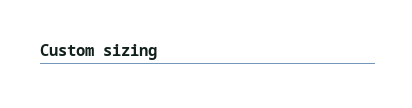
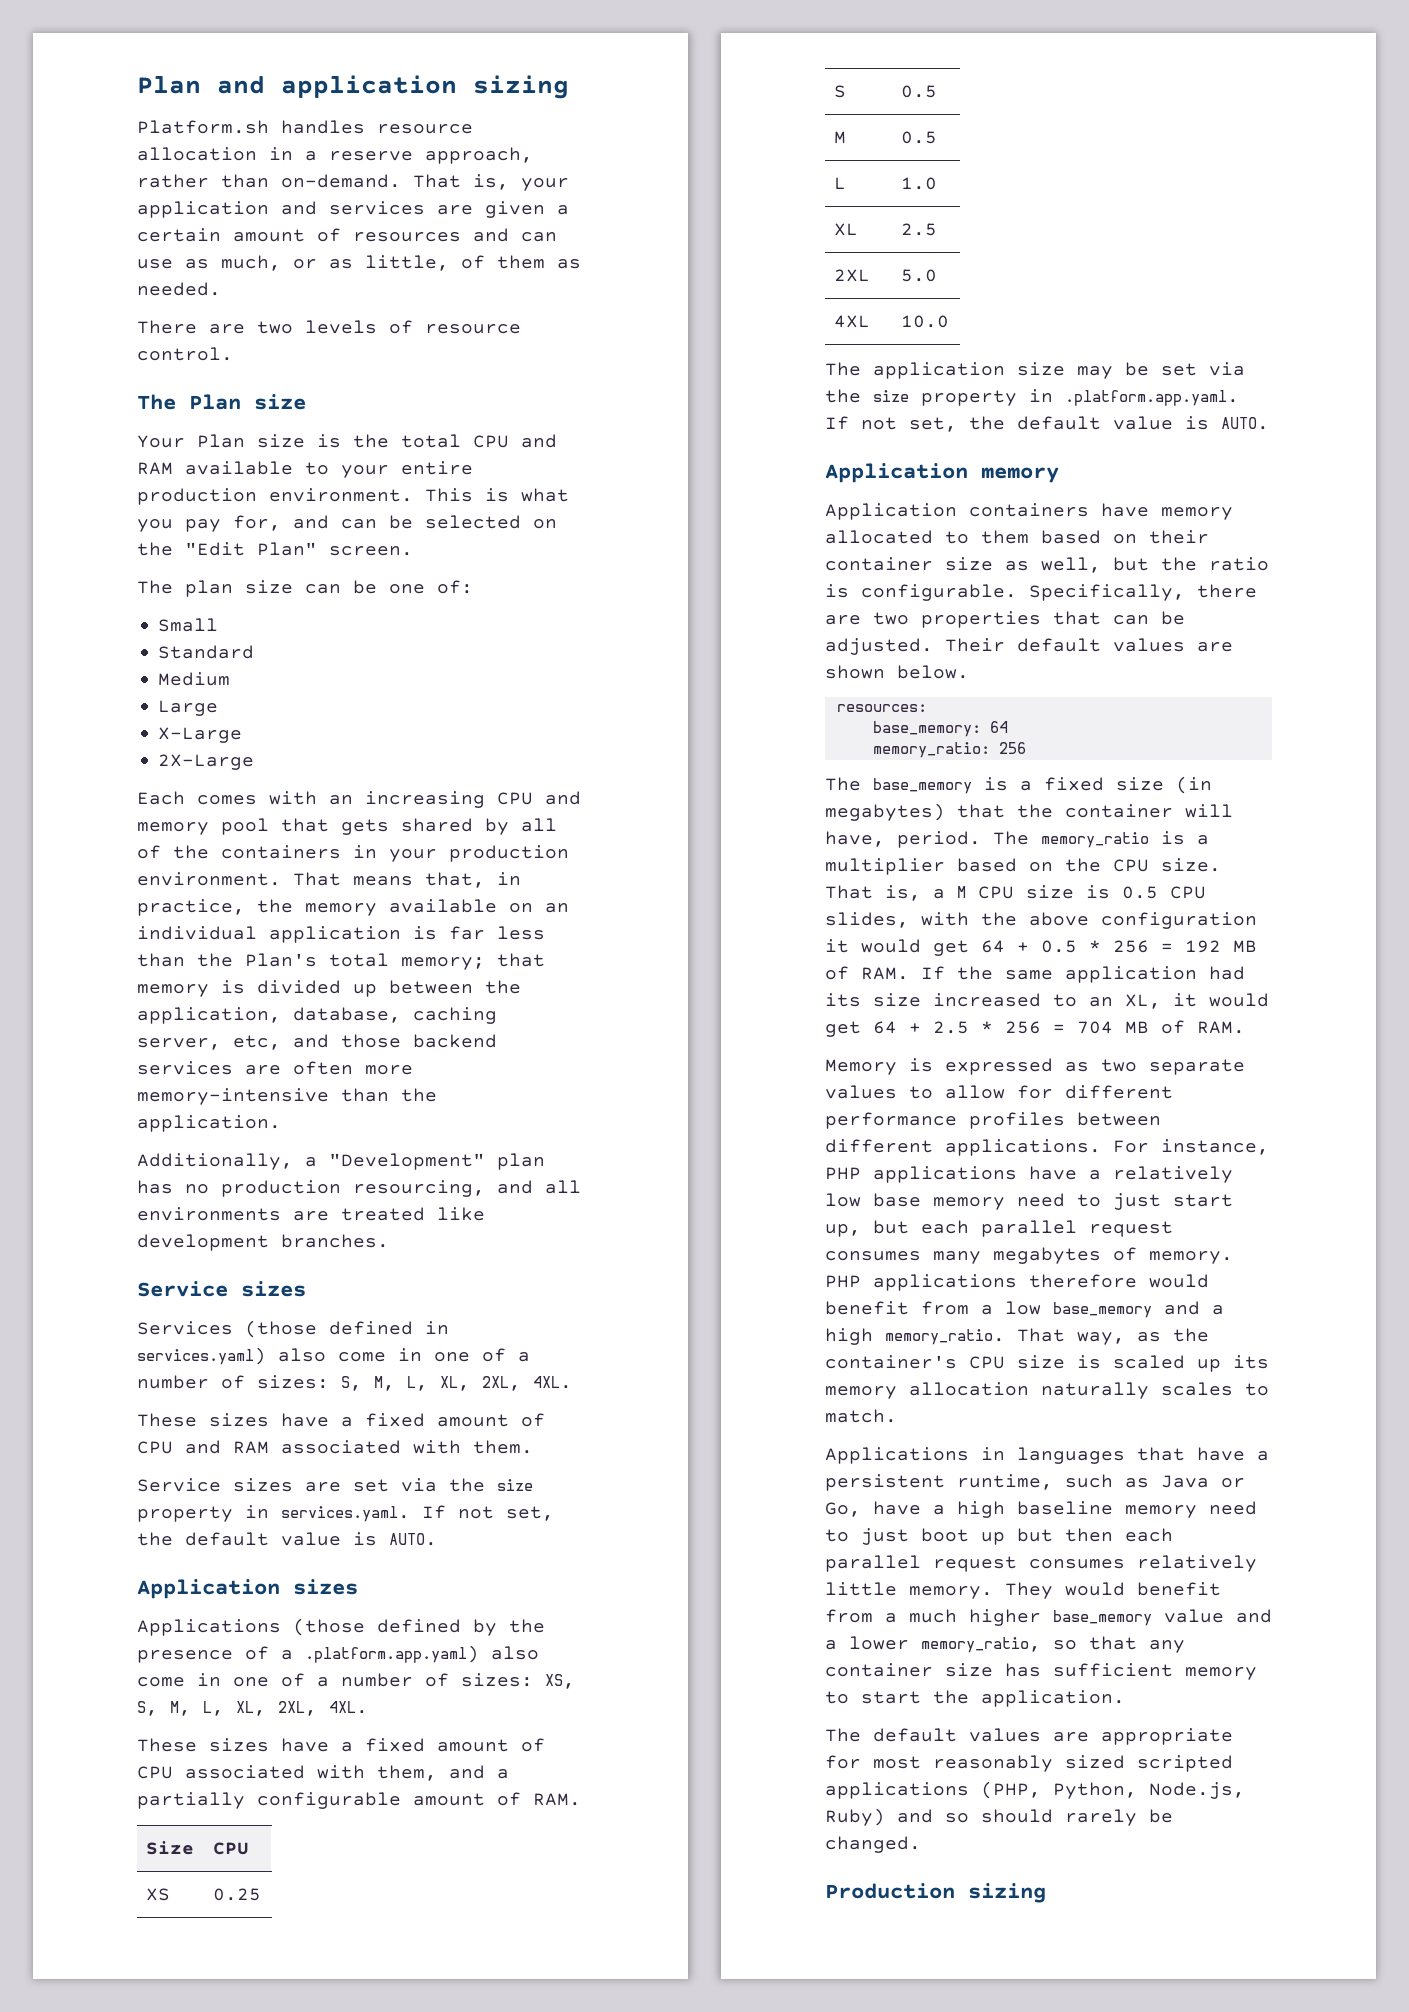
[40,44,94,56] Custom -> [137,75,569,99] [137,120,473,134] [137,147,533,164] [137,174,569,191] [137,201,569,218] [137,228,557,242] [137,255,581,271] [137,282,221,296] [137,320,521,334] [137,347,233,361] [137,394,306,410] [137,434,557,448] [137,461,473,478] [137,488,569,505] [137,515,557,532] [137,542,413,556] [137,580,473,597] [158,618,219,632] [158,645,255,659] [158,672,231,686] [158,700,219,716] [158,727,243,743] [158,754,255,770] [137,791,581,808] [137,818,557,835] [137,845,569,862] [137,872,521,888] [137,899,569,916] [137,926,545,943] [137,953,545,970] [137,980,521,997] [137,1007,497,1024] [137,1034,497,1050] [137,1061,413,1075] [137,1088,437,1105] [137,1115,281,1132] [137,1153,545,1170] [137,1180,581,1197] [137,1207,485,1221] [137,1234,389,1251] [137,1281,306,1297] [137,1320,449,1338] [137,1347,530,1365] [137,1375,572,1391] [137,1413,545,1427] [137,1440,533,1454] [137,1478,533,1492] [137,1505,554,1522] [137,1532,437,1546] [137,1579,358,1599] [137,1618,545,1636] [137,1645,539,1663] [137,1673,575,1689] [137,1701,368,1716] [137,1738,545,1752] [137,1765,509,1781] [137,1792,581,1809] [146,1841,195,1855] [213,1842,250,1855] [146,1888,171,1901] [213,1888,262,1901] [834,85,847,98] [901,85,938,98] [834,131,847,144] [901,131,938,144] [834,177,847,189] [901,177,938,190] [834,223,859,236] [901,223,938,236] [834,269,871,282] [901,269,938,282] [834,315,871,328] [901,315,950,328] [825,362,1245,379] [825,389,1239,406] [825,416,1269,432] [825,463,1059,483] [825,503,1233,520] [825,530,1209,544] [825,557,1269,573] [825,584,1257,601] [825,611,1185,628] [825,638,1233,655] [825,665,969,679] [836,704,927,712] [872,721,1008,737] [872,742,1026,758] [825,776,1212,794] [825,803,1233,821] [825,831,1209,848] [825,858,1221,875] [825,885,1206,901] [825,912,1257,929] [825,939,1257,956] [825,966,1245,983] [825,993,1269,1009] [825,1020,1245,1037] [825,1058,1245,1075] [825,1085,1173,1099] [825,1112,1161,1129] [825,1139,1269,1156] [825,1166,1233,1183] [825,1193,1233,1210] [825,1220,1173,1237] [825,1247,1233,1264] [825,1274,1209,1291] [825,1301,1224,1318] [825,1328,1209,1345] [825,1355,1269,1372] [825,1382,1269,1399] [825,1409,897,1423] [825,1447,1269,1464] [825,1474,1245,1491] [825,1501,1257,1518] [825,1528,1173,1545] [825,1555,1257,1572] [825,1582,1221,1599] [825,1609,1272,1626] [825,1636,1185,1653] [825,1663,1257,1680] [825,1690,1125,1707] [825,1728,1233,1745] [825,1755,1233,1772] [825,1781,1245,1799] [825,1808,1173,1826] [825,1836,921,1853] [825,1883,955,1899] Plan and application sizing // Platform.sh handles resource allocation in a reserve approach, rather than on-demand. That is, your application and services are given a certain amount of resources and can use as much, or as little, of them as needed. // There are two levels of resource control. // The Plan size // Your Plan size is the total CPU and RAM available to your entire production environment. This is what you pay for, and can be selected on the "Edit Plan" screen. // The plan size can be one of: // Small // Standard // Medium // Large // X-Large // 2X-Large // Each comes with an increasing CPU and memory pool that gets shared by all of the containers in your production environment. That means that, in practice, the memory available on an individual application is far less than the Plan's total memory; that memory is divided up between the application, database, caching server, etc, and those backend services are often more memory-intensive than the application. // Additionally, a "Development" plan has no production resourcing, and all environments are treated like development branches. // Service sizes // Services (those defined in services.yaml) also come in one of a number of sizes: S, M, L, XL, 2XL, 4XL. // These sizes have a fixed amount of CPU and RAM associated with them. // Service sizes are set via the size property in services.yaml. If not set, the default value is AUTO. // Application sizes // Applications (those defined by the presence of a .platform.app.yaml) also come in one of a number of sizes: XS, S, M, L, XL, 2XL, 4XL. // These sizes have a fixed amount of CPU associated with them, and a partially configurable amount of RAM. // Size | CPU // XS | 0.25 // S | 0.5 // M | 0.5 // L | 1.0 // XL | 2.5 // 2XL | 5.0 // 4XL | 10.0 // The application size may be set via the size property in .platform.app.yaml. If not set, the default value is AUTO. // Application memory // Application containers have memory allocated to them based on their container size as well, but the ratio is configurable. Specifically, there are two properties that can be adjusted. Their default values are shown below. // resources: // base_memory: 64 // memory_ratio: 256 // The base_memory is a fixed size (in megabytes) that the container will have, period. The memory_ratio is a multiplier based on the CPU size. That is, a M CPU size is 0.5 CPU slides, with the above configuration it would get 64 + 0.5 * 256 = 192 MB of RAM. If the same application had its size increased to an XL, it would get 64 + 2.5 * 256 = 704 MB of RAM. // Memory is expressed as two separate values to allow for different performance profiles between different applications. For instance, PHP applications have a relatively low base memory need to just start up, but each parallel request consumes many megabytes of memory. PHP applications therefore would benefit from a low base_memory and a high memory_ratio. That way, as the container's CPU size is scaled up its memory allocation naturally scales to match. // Applications in languages that have a persistent runtime, such as Java or Go, have a high baseline memory need to just boot up but then each parallel request consumes relatively little memory. They would benefit from a much higher base_memory value and a lower memory_ratio, so that any container size has sufficient memory to start the application. // The default values are appropriate for most reasonably sized scripted applications (PHP, Python, Node.js, Ruby) and so should rarely be changed. // Production

